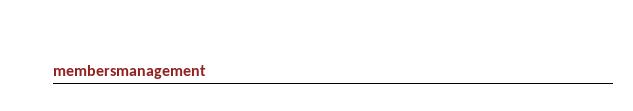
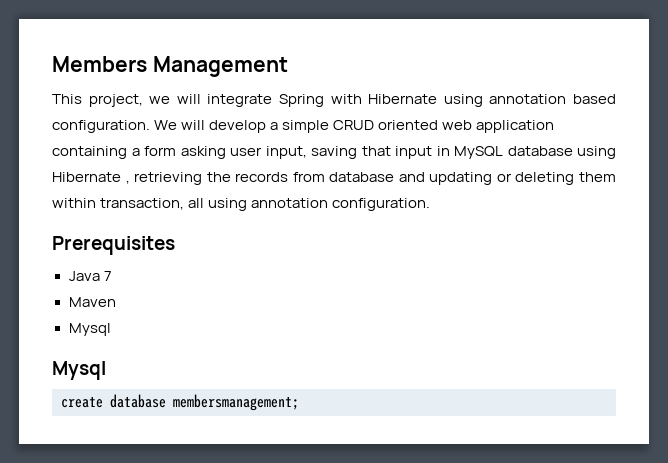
[53,65,206,79] membersmanagement -> [52,56,288,77] [52,94,617,107] [52,120,555,133] [52,146,616,159] [52,172,616,185] [52,198,431,211] [52,236,175,255] [68,271,112,281] [68,297,116,307] [68,323,111,336] [52,361,106,380] [61,394,299,411] Members Management // This project, we will integrate Spring with Hibernate using annotation based configuration. We will develop a simple CRUD oriented web application containing a form asking user input, saving that input in MySQL database using Hibernate , retrieving the records from database and updating or deleting them within transaction, all using annotation configuration. // Prerequisites // Java 7 // Maven // Mysql // Mysql // create database membersmanagement;

